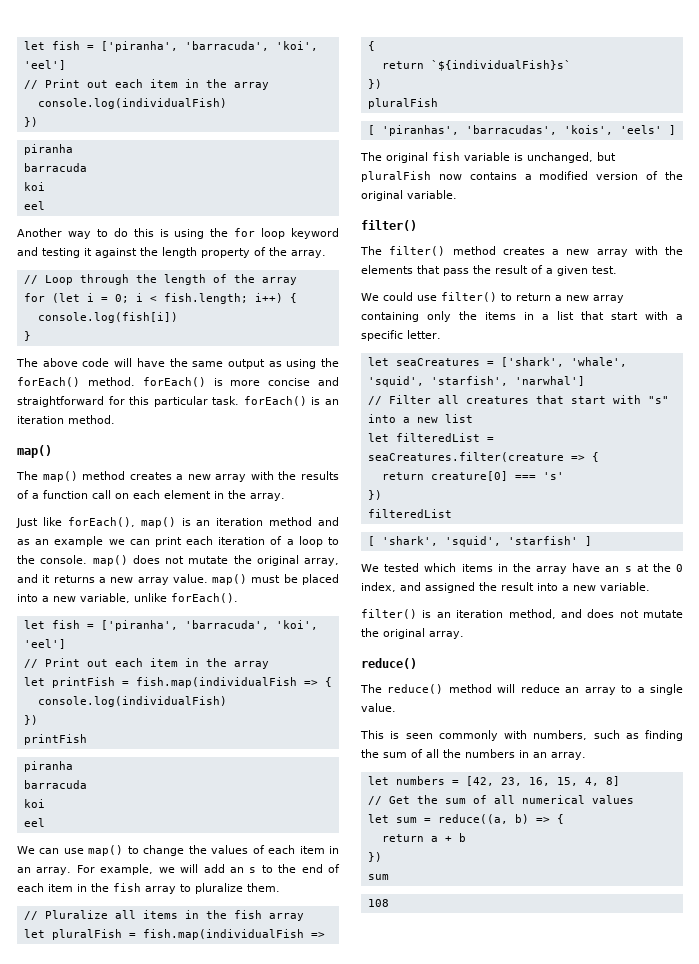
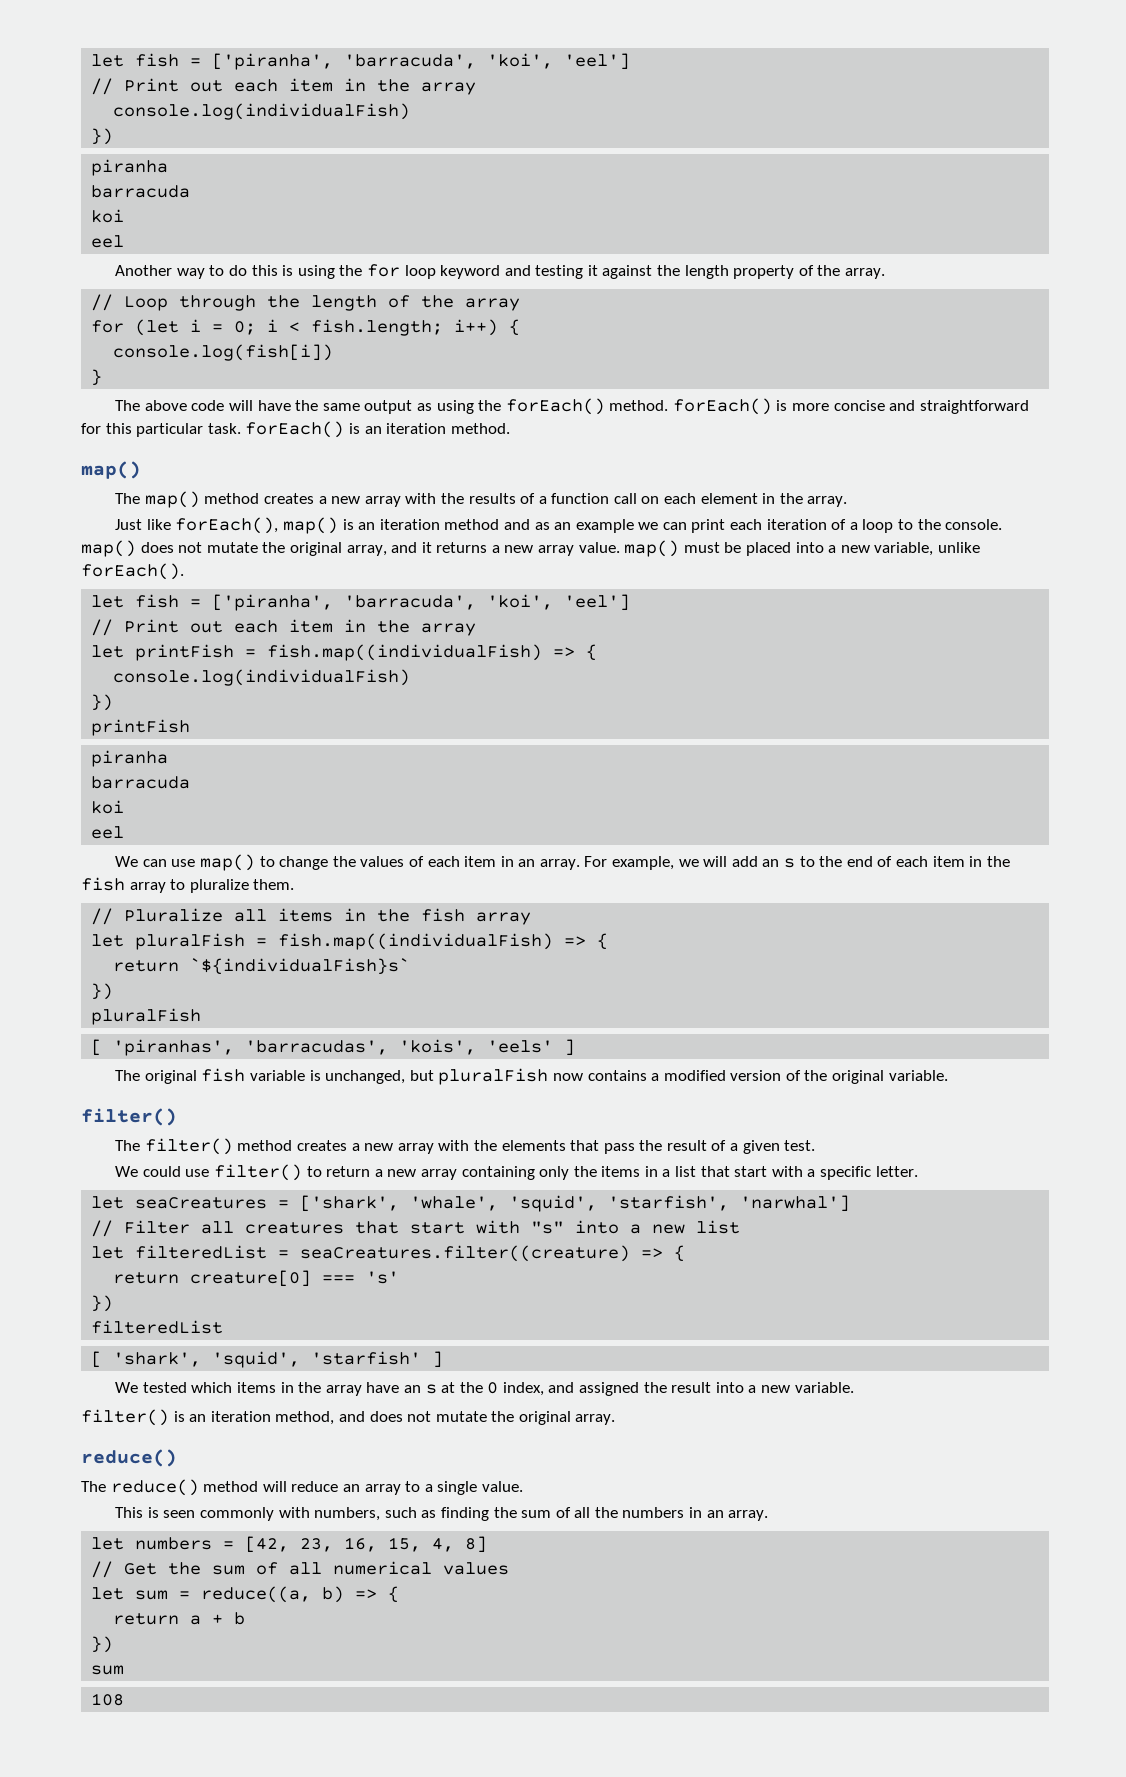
[135,677,297,688] fish.map(individualFish -> [267,644,543,661] fish.map((individualFish)
[142,929,304,940] fish.map(individualFish -> [278,933,554,950] fish.map((individualFish)
[367,452,564,462] seaCreatures.filter(creature -> [300,1245,631,1262] seaCreatures.filter((creature)

